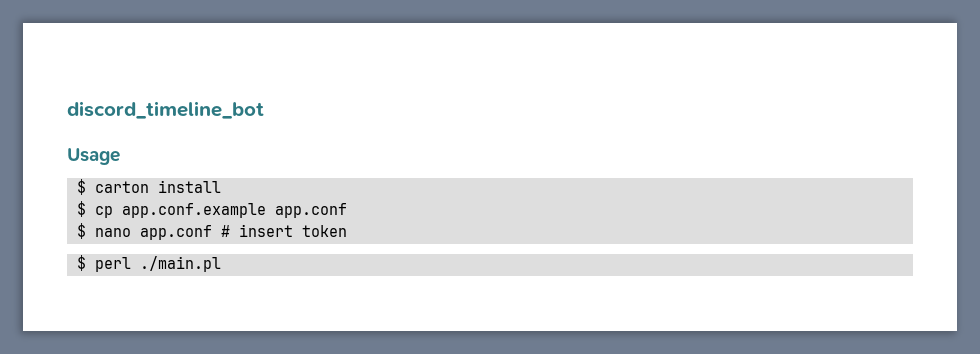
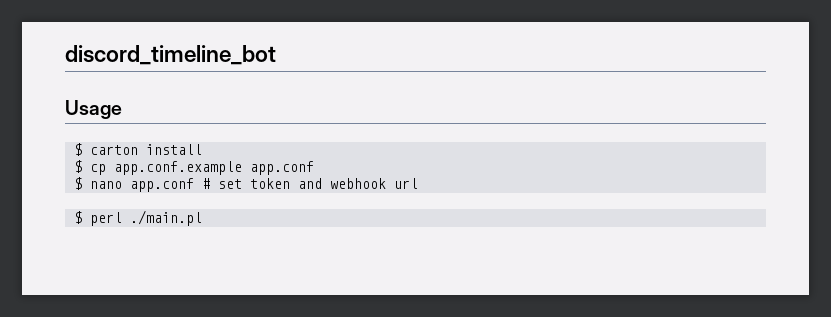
[239,224,294,237] insert -> [217,179,242,189] set
(348, 231) none -> [297,178,418,189] and webhook url

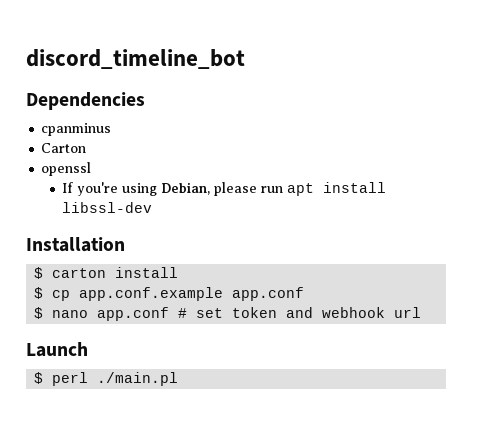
[65,100,122,119] Usage -> [26,92,145,110] [41,123,112,136] [41,143,87,153] [41,162,92,176] [62,182,387,196] [62,202,153,213] [26,237,125,252] Dependencies // cpanminus // Carton // openssl // If you're using Debian, please run apt install libssl-dev // Installation
(418, 183) none -> [26,342,88,357] // Launch

